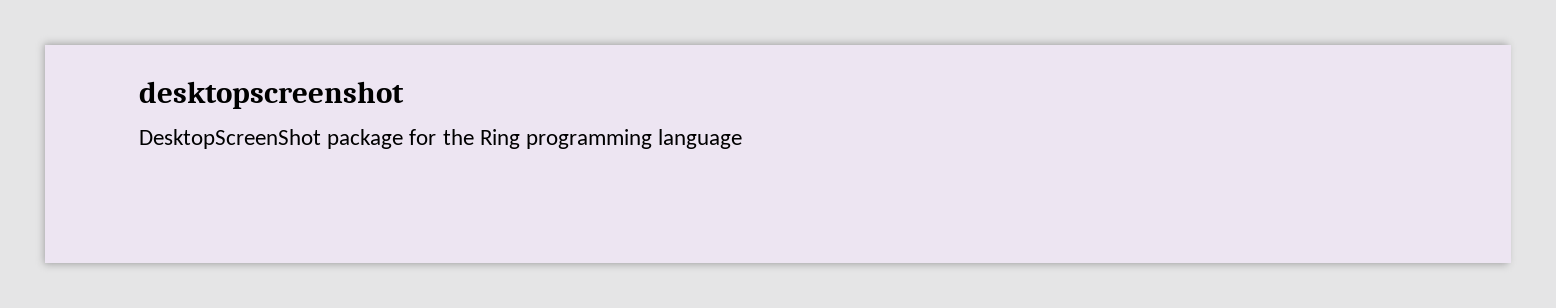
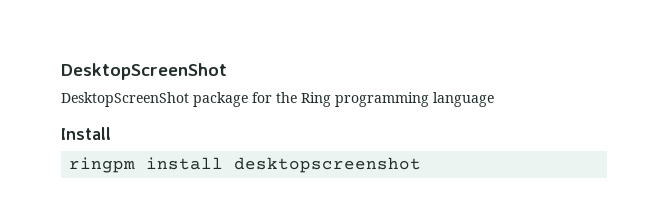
[139,81,404,109] desktopscreenshot -> [61,63,227,80] DesktopScreenShot
(743, 139) none -> [61,127,111,140] [69,157,422,173] // Install // ringpm install desktopscreenshot

